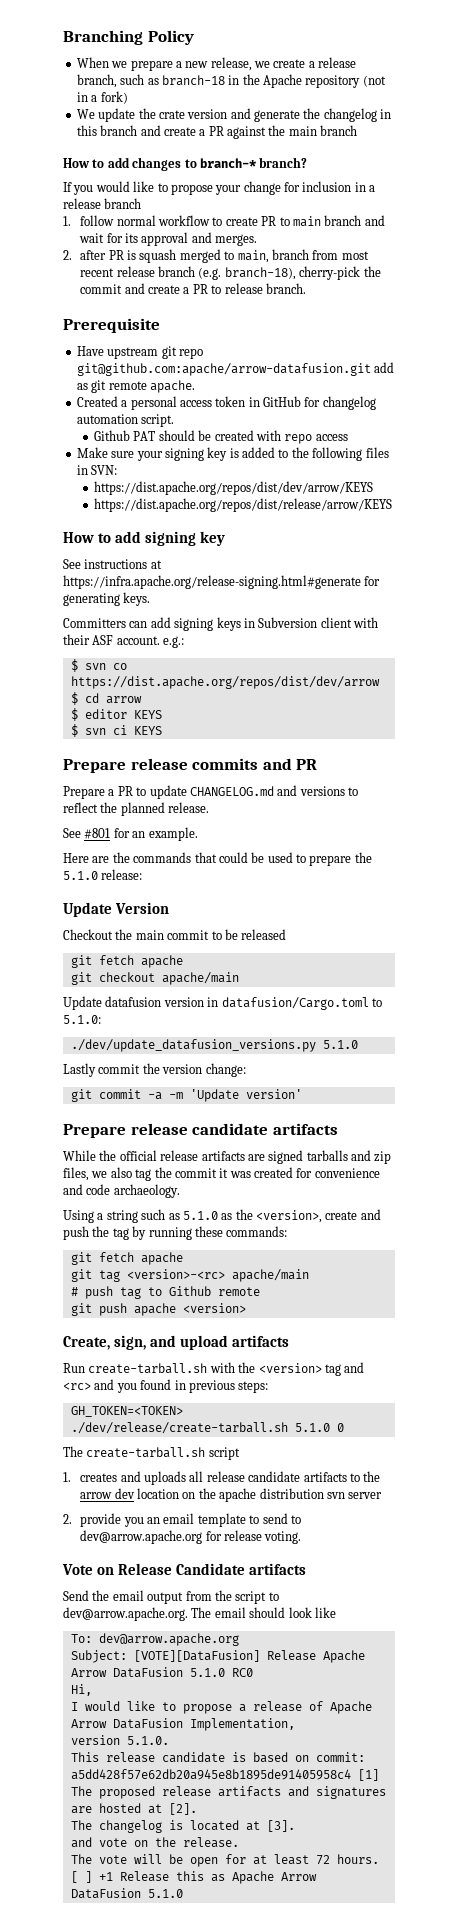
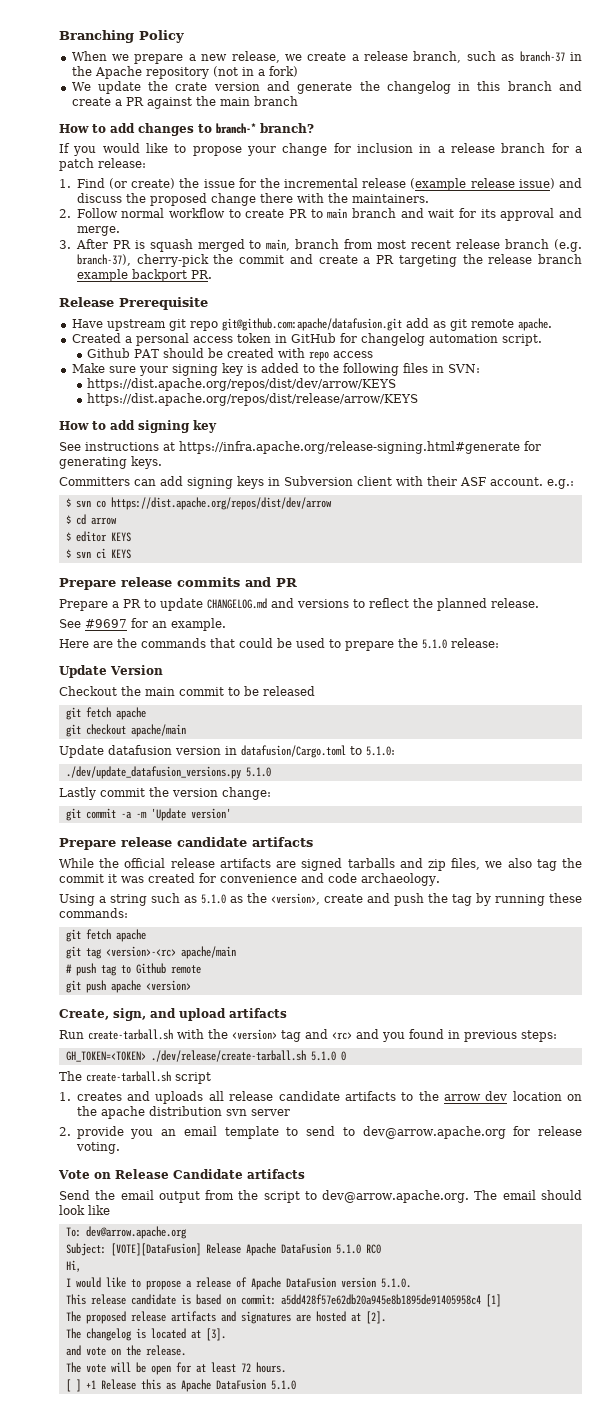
[161,75,225,86] branch-18 -> [519,51,565,62] branch-37
[63,215,115,226] // 1. follow -> [551,143,582,153] [59,158,146,171] [59,178,582,191] [76,193,429,206] [59,208,118,218] for a patch release: // 1. Find (or create) the issue for the incremental release (example release issue) and discuss the proposed change there with the maintainers. // 2. Follow
[215,234,258,246] [63,250,107,260] merges. // 2. after -> [76,226,120,236] [59,239,108,249] merge. // 3. After
[224,267,296,280] branch-18), -> [76,254,131,266] branch-37),
[211,283,306,294] to release branch. // -> [398,254,582,267] [76,269,212,282] [59,297,114,307] targeting the release branch example backport PR. // Release
[76,363,371,376] git@github.com:apache/arrow-datafusion.git -> [221,318,402,331] git@github.com:apache/datafusion.git
[84,828,111,839] #801 -> [85,619,127,628] #9697
[70,1668,107,1677] Arrow -> (276, 1249) none
[70,1718,295,1731] Arrow DataFusion Implementation, // -> [285,1277,336,1288] DataFusion
[280,1872,317,1881] Arrow -> (211, 1385) none

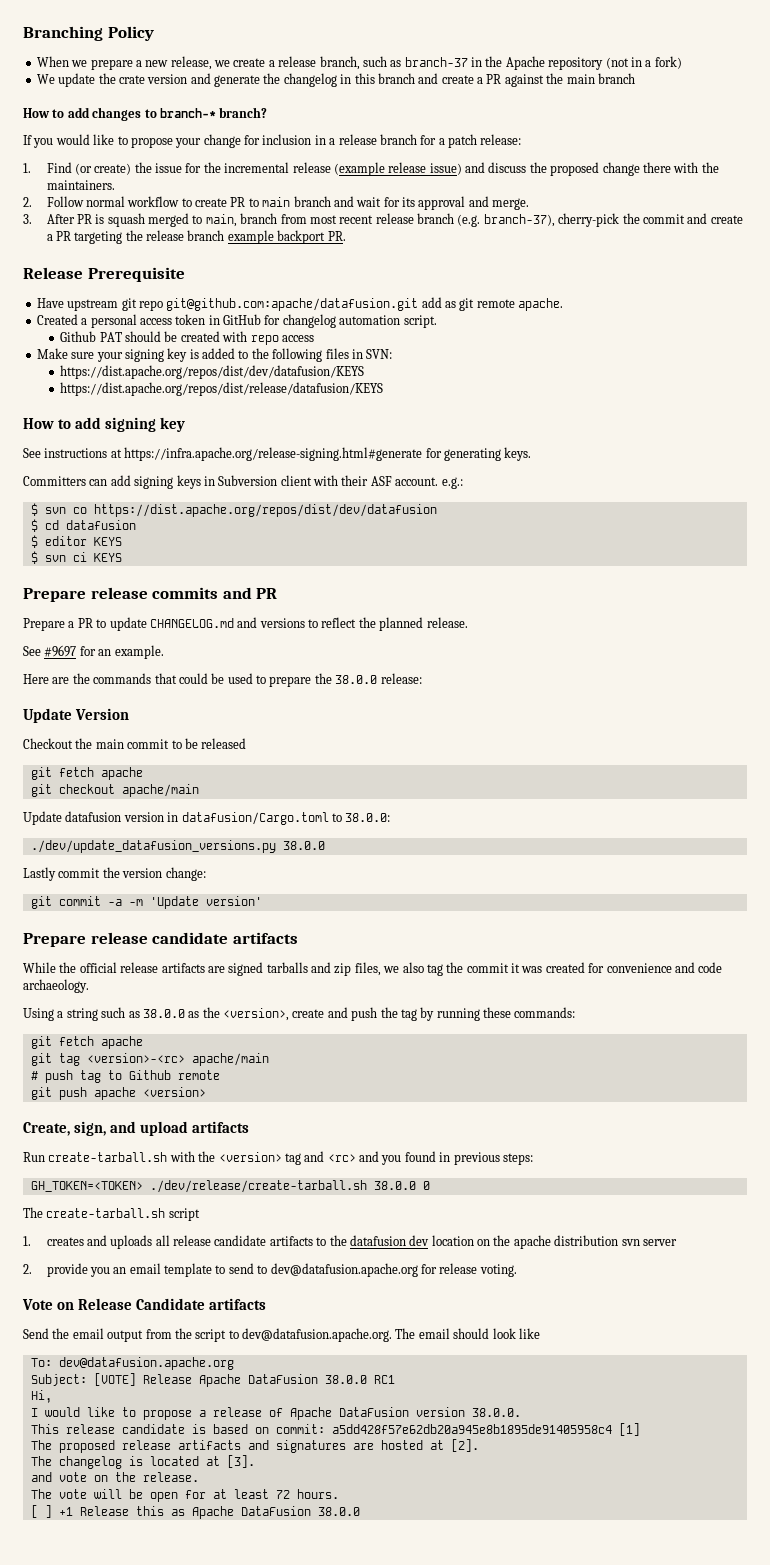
[87,378,397,391] [87,393,419,406] https://dist.apache.org/repos/dist/dev/arrow/KEYS // https://dist.apache.org/repos/dist/release/arrow/KEYS -> [60,365,365,379] [60,382,384,396] https://dist.apache.org/repos/dist/dev/datafusion/KEYS // https://dist.apache.org/repos/dist/release/datafusion/KEYS
[110,497,332,510] https://dist.apache.org/repos/dist/dev/arrow -> [93,504,437,517] https://dist.apache.org/repos/dist/dev/datafusion
[90,517,117,525] arrow -> [65,520,136,530] datafusion
[422,639,447,649] 5.1.0 -> [335,675,378,684] 38.0.0
[366,746,395,756] 5.1.0: -> [345,813,391,822] 38.0.0:
[245,767,271,777] 5.1.0 -> [282,841,325,850] 38.0.0
[201,894,226,904] 5.1.0 -> [142,1009,185,1018] 38.0.0
[310,1051,336,1061] 5.1.0 -> [373,1181,416,1190] 38.0.0
[443,1094,481,1101] arrow -> [349,1235,406,1246] datafusion
[362,1126,506,1139] dev@arrow.apache.org -> [270,1263,418,1277] dev@datafusion.apache.org
[322,1190,470,1203] dev@arrow.apache.org. -> [242,1328,392,1342] dev@datafusion.apache.org.
[85,1226,187,1239] dev@arrow.apache.org -> [58,1357,234,1370] dev@datafusion.apache.org
[110,1243,201,1256] [VOTE][DataFusion] -> [93,1373,136,1386] [VOTE]
[335,1244,381,1254] 5.1.0 RC0 -> [324,1375,395,1384] 38.0.0 RC1
[380,1278,411,1288] 5.1.0. -> [471,1408,521,1417] 38.0.0.
[270,1380,296,1390] 5.1.0 -> [317,1507,360,1516] 38.0.0

